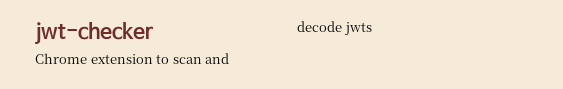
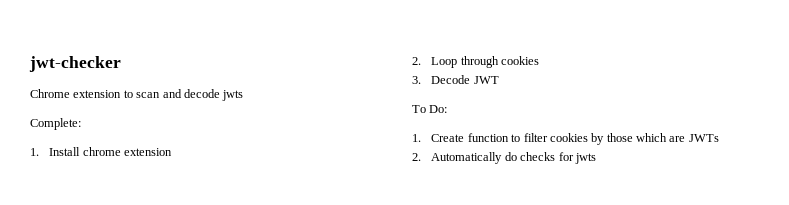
(372, 29) none -> [30,118,81,130] [30,147,173,156] [412,56,540,68] [412,75,499,84] [412,105,448,113] [412,133,719,145] [412,152,596,164] // Complete: // 1. Install chrome extension // 2. Loop through cookies // 3. Decode JWT // To Do: // 1. Create function to filter cookies by those which are JWTs // 2. Automatically do checks for jwts

